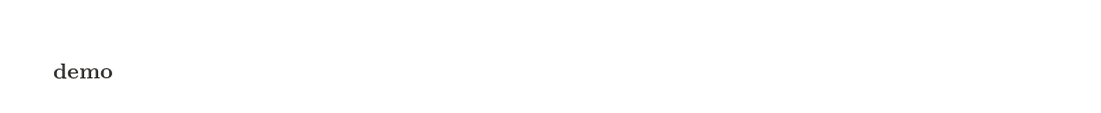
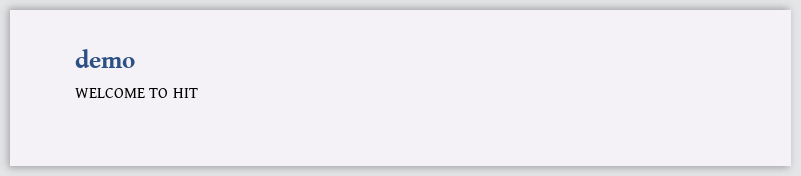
(114, 71) none -> [75,88,198,98] // WELCOME TO HIT

